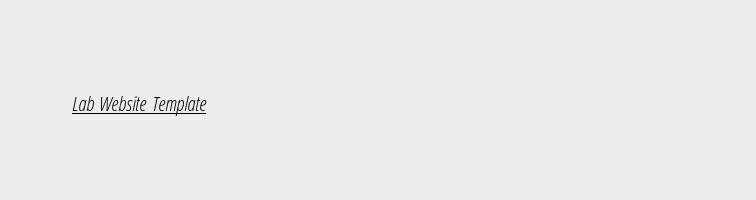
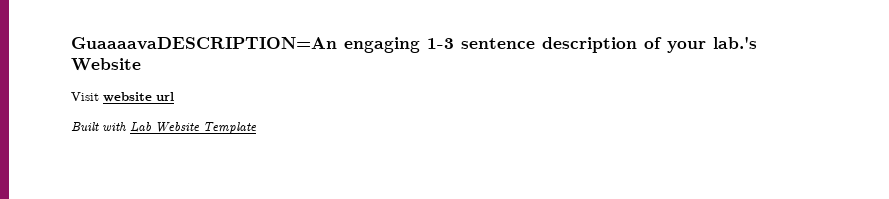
(72, 103) none -> [71,36,757,53] [71,58,141,71] [71,92,174,102] [71,122,126,131] GuaaaavaDESCRIPTION=An engaging 1-3 sentence description of your lab.'s Website // Visit website url // Built with

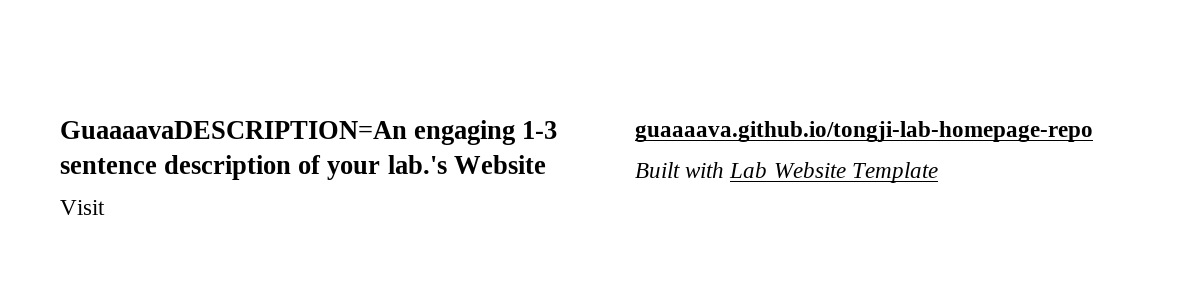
[103,92,174,102] website url -> [635,121,1093,142] guaaaava.github.io/tongji-lab-homepage-repo

